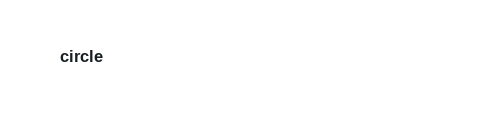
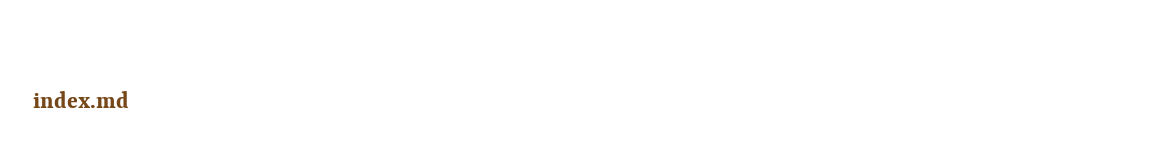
[60,50,103,62] circle -> [33,91,129,108] index.md

